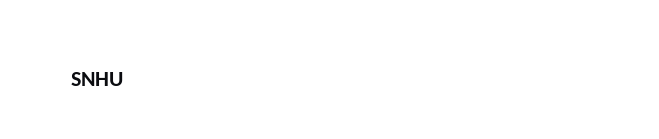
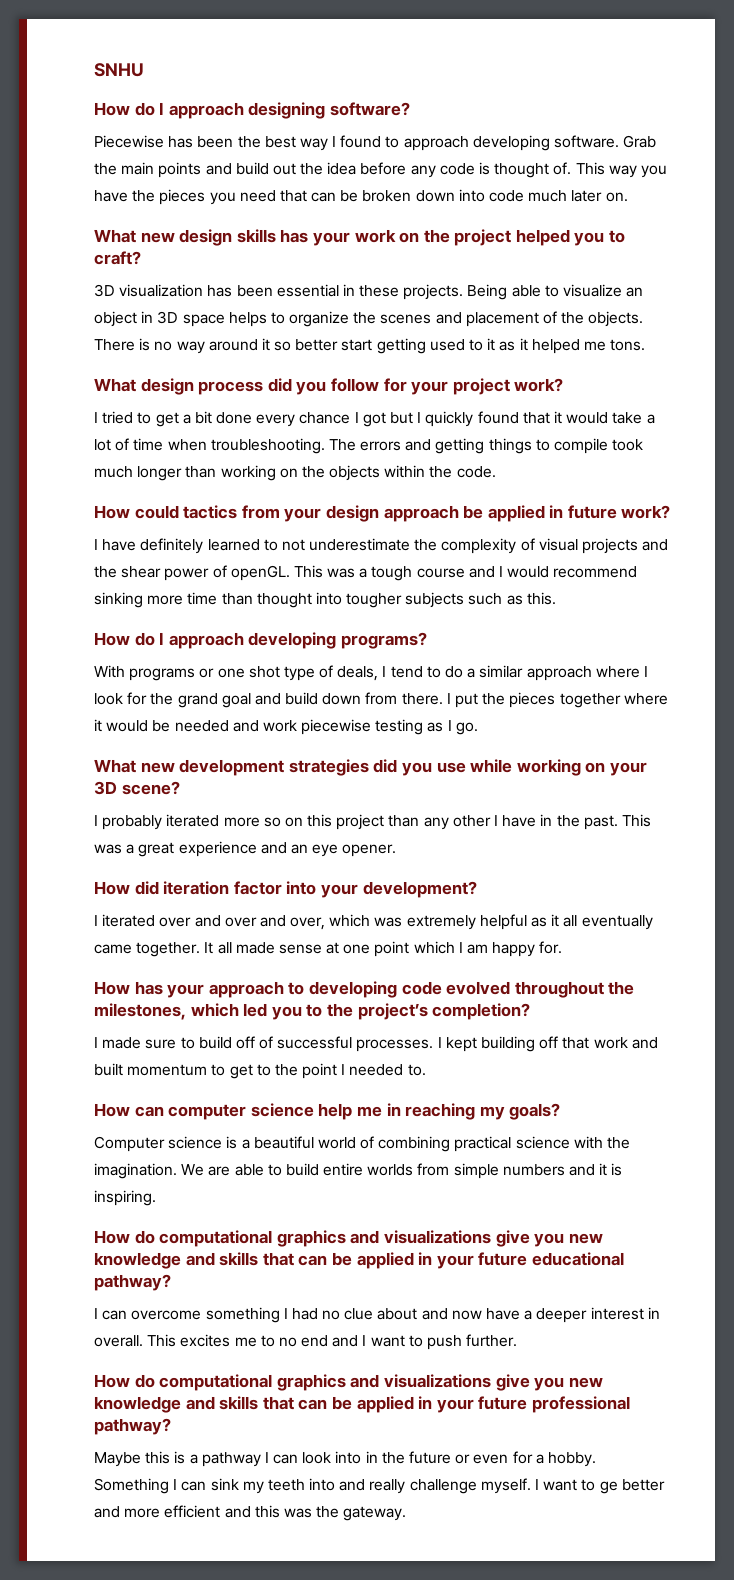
(123, 79) none -> [94,102,410,119] [94,135,657,151] [94,162,667,178] [94,189,628,205] [94,229,626,246] [94,251,141,265] [94,284,644,300] [94,311,644,327] [94,338,646,354] [94,378,564,395] [94,411,655,427] [94,438,644,454] [94,465,496,481] [94,505,671,522] [94,538,669,554] [94,565,638,581] [94,592,556,608] [94,632,427,649] [94,665,648,681] [94,692,668,708] [94,719,478,735] [94,759,647,776] [94,781,180,795] [94,814,651,830] [94,841,397,857] [94,881,477,898] [94,914,653,930] [94,941,563,957] [94,981,635,998] [94,1003,531,1020] [94,1036,658,1052] [94,1063,426,1079] [94,1103,561,1120] [94,1136,631,1152] [94,1163,623,1179] [94,1190,156,1206] [94,1230,603,1247] [94,1252,624,1269] [94,1274,171,1291] [94,1307,660,1323] [94,1334,518,1350] [94,1374,603,1391] [94,1396,630,1413] [94,1418,171,1435] [94,1451,596,1467] [94,1478,665,1494] [94,1505,407,1521] // How do I approach designing software? // Piecewise has been the best way I found to approach developing software. Grab the main points and build out the idea before any code is thought of. This way you have the pieces you need that can be broken down into code much later on. // What new design skills has your work on the project helped you to craft? // 3D visualization has been essential in these projects. Being able to visualize an object in 3D space helps to organize the scenes and placement of the objects. There is no way around it so better start getting used to it as it helped me tons. // What design process did you follow for your project work? // I tried to get a bit done every chance I got but I quickly found that it would take a lot of time when troubleshooting. The errors and getting things to compile took much longer than working on the objects within the code. // How could tactics from your design approach be applied in future work? // I have definitely learned to not underestimate the complexity of visual projects and the shear power of openGL. This was a tough course and I would recommend sinking more time than thought into tougher subjects such as this. // How do I approach developing programs? // With programs or one shot type of deals, I tend to do a similar approach where I look for the grand goal and build down from there. I put the pieces together where it would be needed and work piecewise testing as I go. // What new development strategies did you use while working on your 3D scene? // I probably iterated more so on this project than any other I have in the past. This was a great experience and an eye opener. // How did iteration factor into your development? // I iterated over and over and over, which was extremely helpful as it all eventually came together. It all made sense at one point which I am happy for. // How has your approach to developing code evolved throughout the milestones, which led you to the project’s completion? // I made sure to build off of successful processes. I kept building off that work and built momentum to get to the point I needed to. // How can computer science help me in reaching my goals? // Computer science is a beautiful world of combining practical science with the imagination. We are able to build entire worlds from simple numbers and it is inspiring. // How do computational graphics and visualizations give you new knowledge and skills that can be applied in your future educational pathway? // I can overcome something I had no clue about and now have a deeper interest in overall. This excites me to no end and I want to push further. // How do computational graphics and visualizations give you new knowledge and skills that can be applied in your future professional pathway? // Maybe this is a pathway I can look into in the future or even for a hobby. Something I can sink my teeth into and really challenge myself. I want to ge better and more efficient and this was the gateway.

